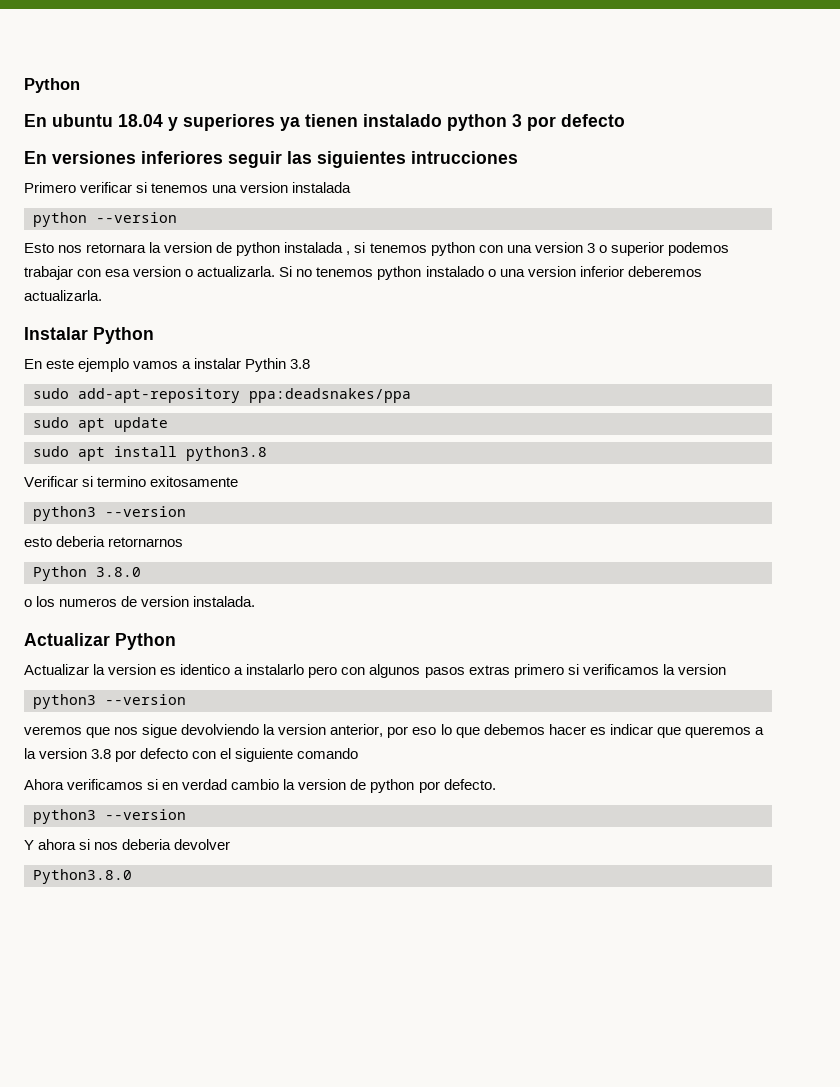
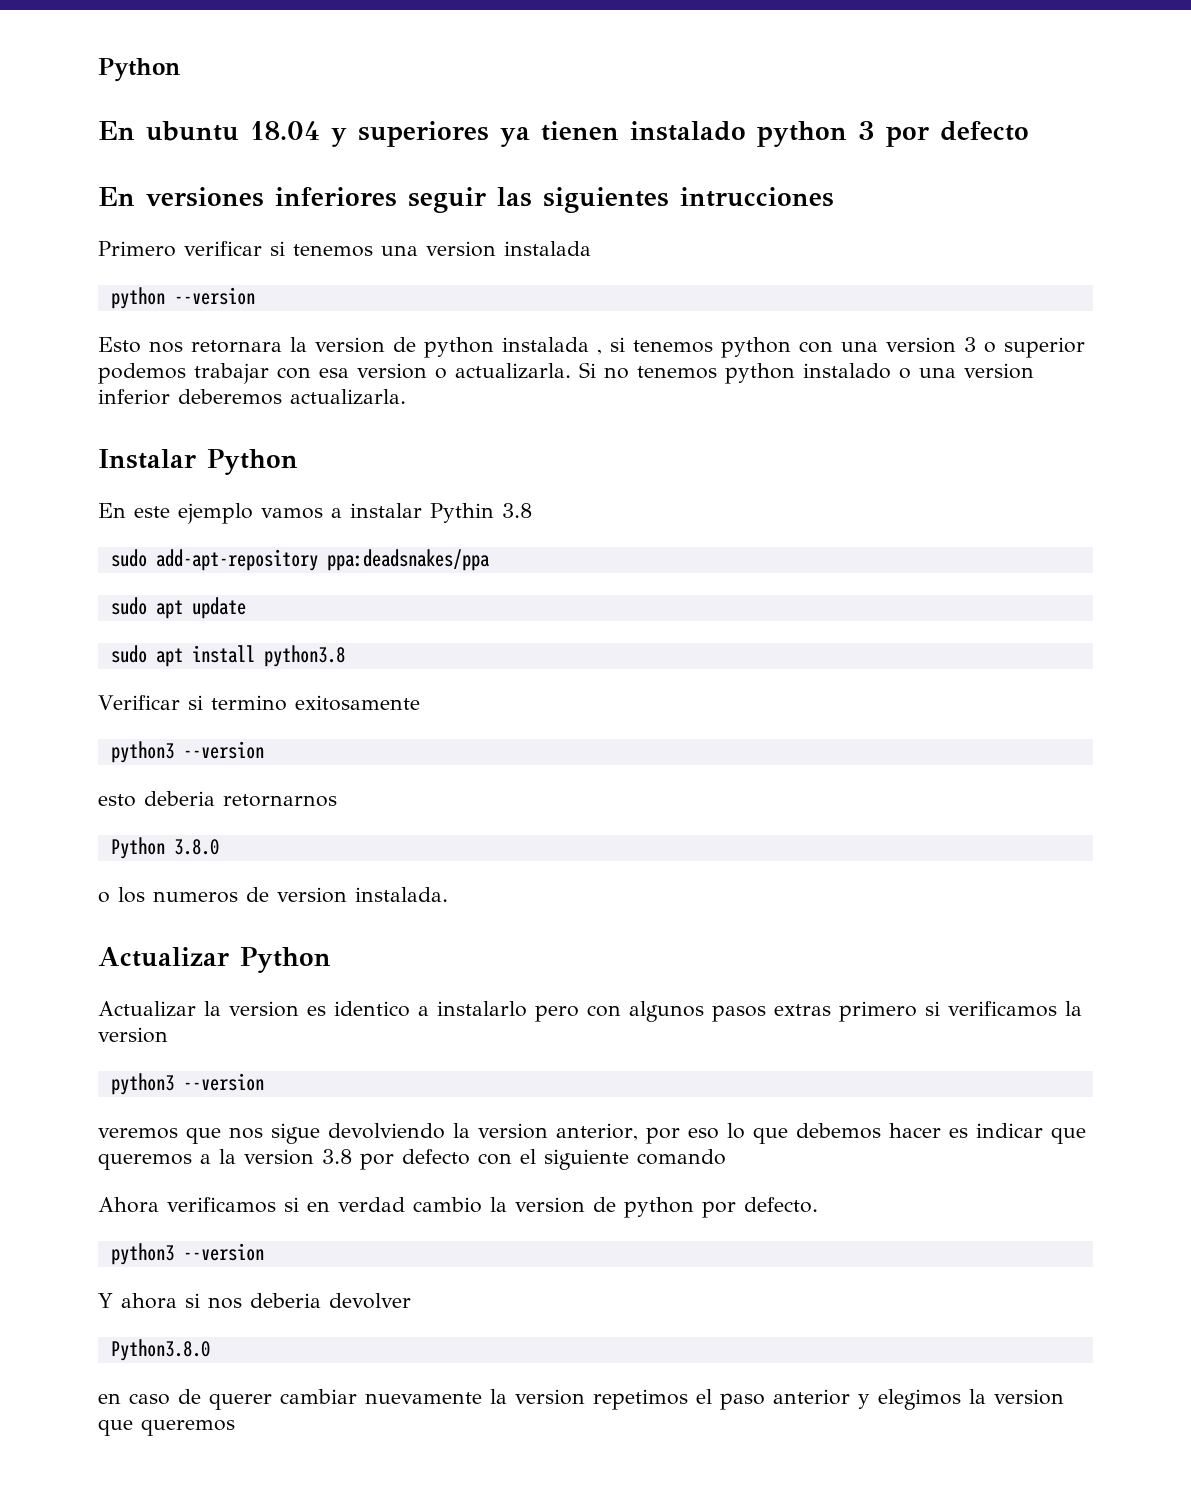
(132, 876) none -> [98,1389,1064,1410] [98,1419,235,1436] // en caso de querer cambiar nuevamente la version repetimos el paso anterior y elegimos la version que queremos

